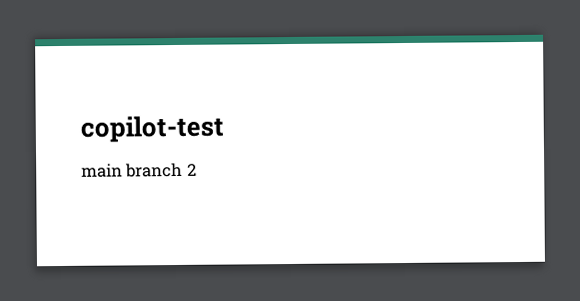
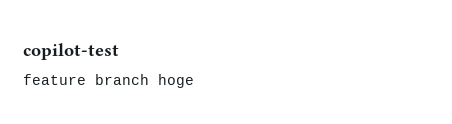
[81,162,197,178] main branch 2 -> [23,74,194,88] feature branch hoge

